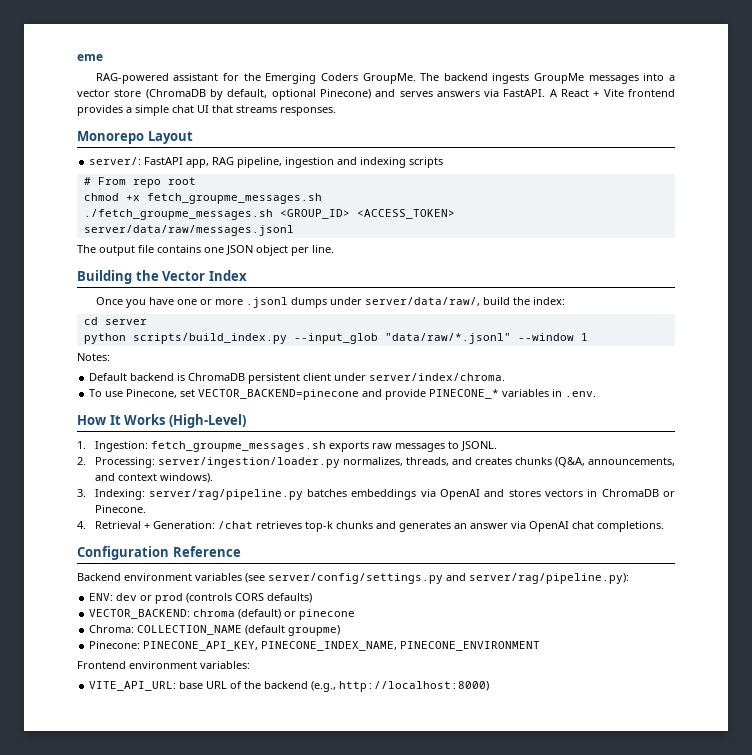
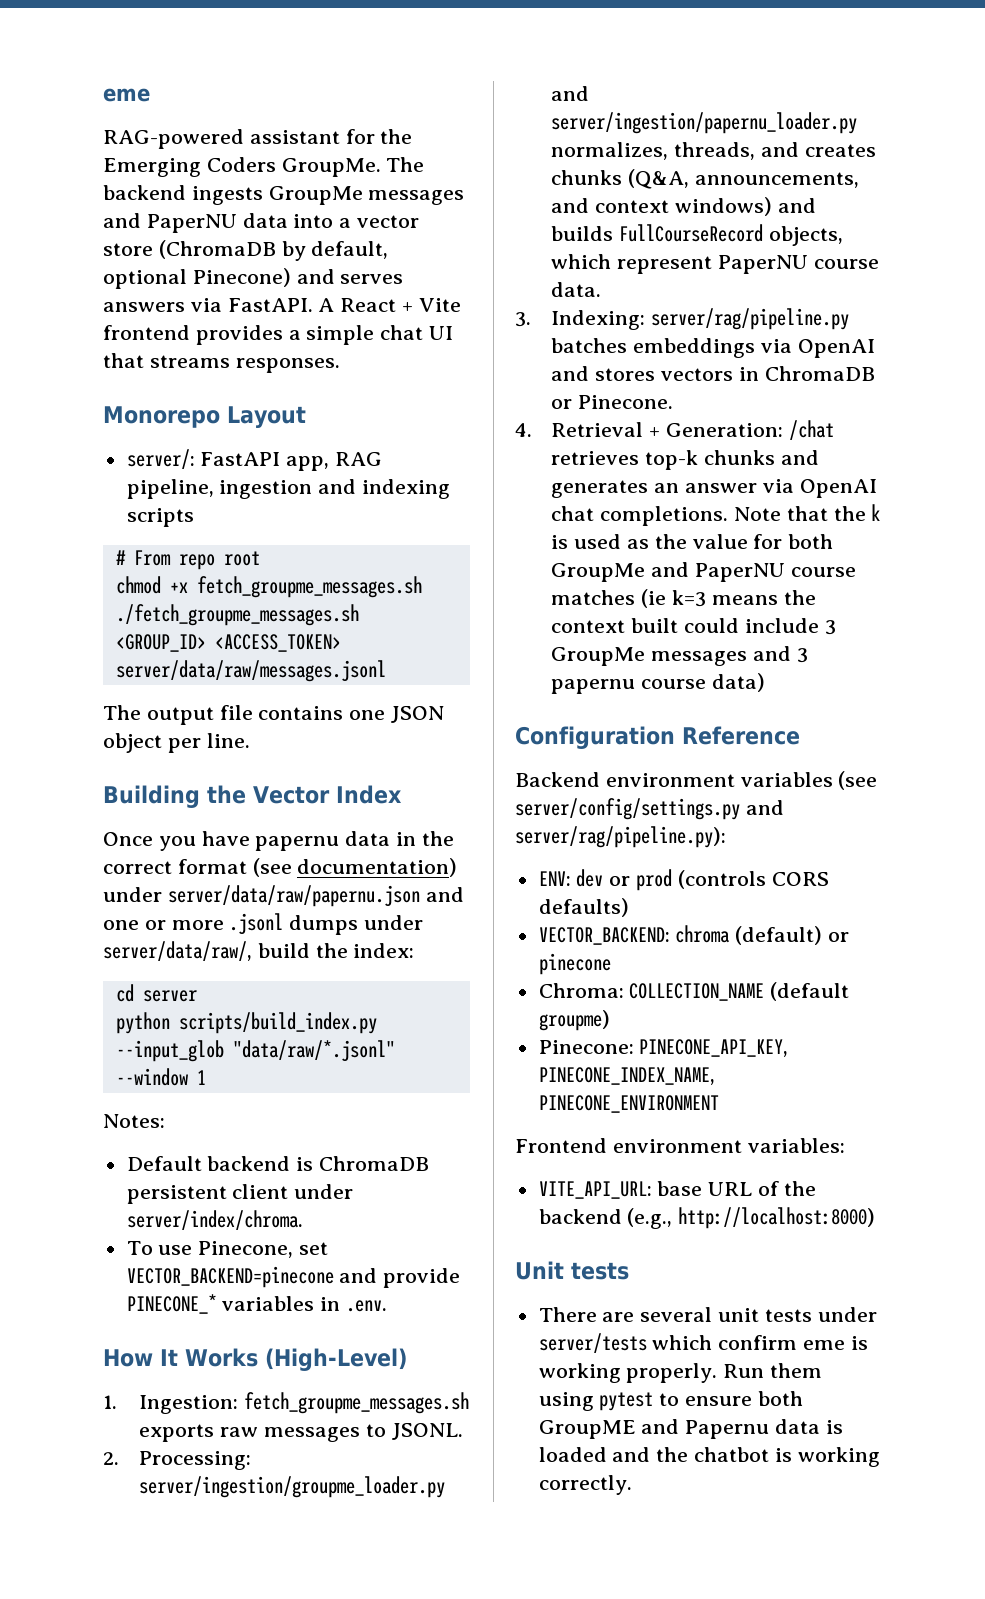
(639, 79) none -> [103,213,288,233] and PaperNU data
(174, 301) none -> [255,831,454,851] [103,858,458,877] [103,885,464,907] papernu data in the correct format (see documentation) under server/data/raw/papernu.json and
[157,457,340,468] server/ingestion/loader.py -> [139,1476,446,1498] [551,86,590,101] [551,112,858,134] server/ingestion/groupme_loader.py and server/ingestion/papernu_loader.py
[159,473,213,483] windows). -> [674,197,816,216] [551,224,843,246] [551,254,879,274] [551,282,602,297] windows) and builds FullCourseRecord objects, which represent PaperNU course data.
(664, 526) none -> [733,504,881,521] [551,534,834,549] [551,562,856,582] [551,589,816,608] [551,618,836,635] [551,646,808,666] [551,673,765,694] Note that the k is used as the value for both GroupMe and PaperNU course matches (ie k=3 means the context built could include 3 GroupMe messages and 3 papernu course data)
(490, 686) none -> [515,1261,629,1280] [538,1307,877,1322] [538,1333,868,1353] [538,1363,823,1383] [538,1391,803,1411] [538,1419,843,1439] [538,1447,880,1467] [538,1475,632,1495] // Unit tests // There are several unit tests under server/tests which confirm eme is working properly. Run them using pytest to ensure both GroupME and Papernu data is loaded and the chatbot is working correctly.

